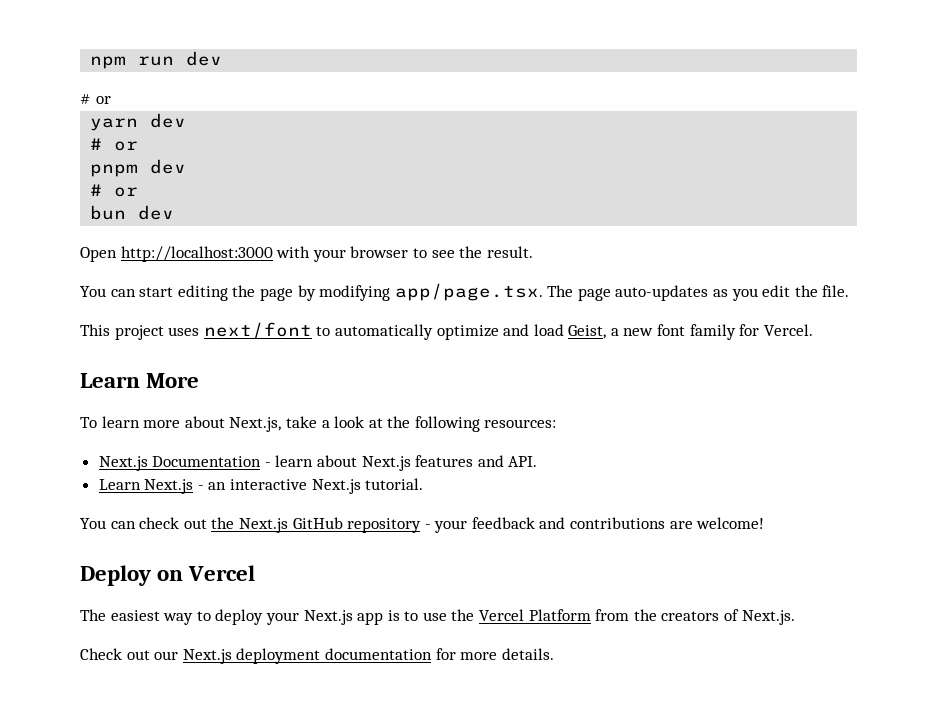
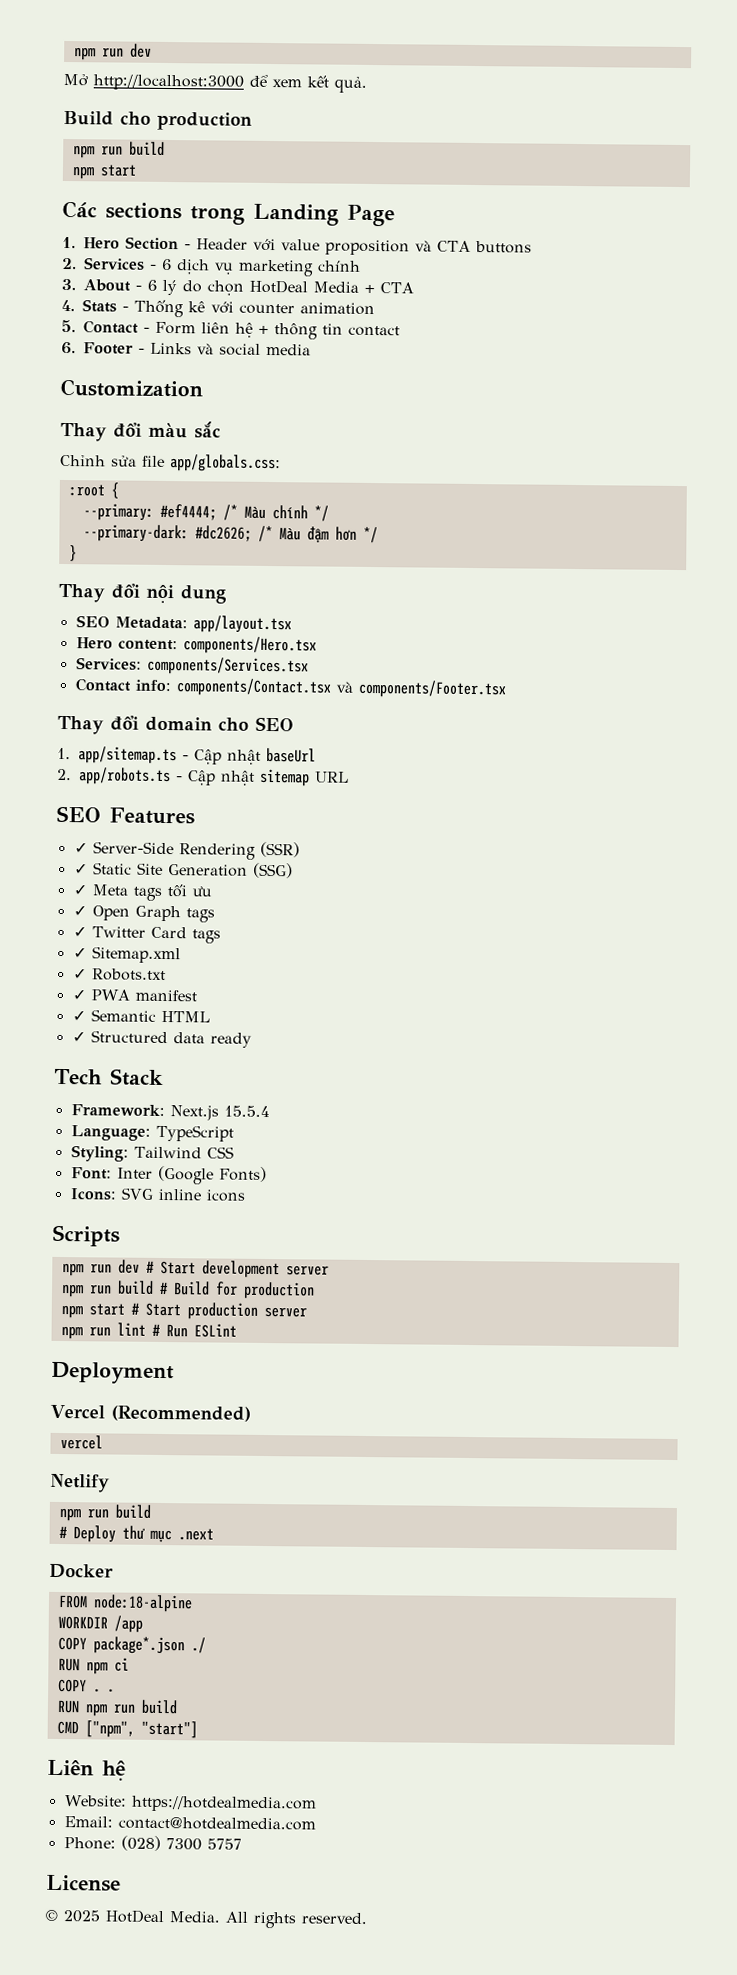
[80,94,111,104] [90,113,187,131] [90,138,139,151] [90,159,187,177] [90,184,139,197] [90,205,175,220] [80,246,533,262] [80,283,850,301] [80,322,813,340] [80,373,200,388] [80,416,557,432] [98,455,538,471] [98,478,424,494] [80,517,765,533] [80,565,256,586] [80,609,795,625] [80,648,554,664] # or // yarn dev // # or // pnpm dev // # or // bun dev // Open http://localhost:3000 with your browser to see the result. // You can start editing the page by modifying app/page.tsx. The page auto-updates as you edit the file. // This project uses next/font to automatically optimize and load Geist, a new font family for Vercel. // Learn More // To learn more about Next.js, take a look at the following resources: // Next.js Documentation - learn about Next.js features and API. // Learn Next.js - an interactive Next.js tutorial. // You can check out the Next.js GitHub repository - your feedback and contributions are welcome! // Deploy on Vercel // The easiest way to deploy your Next.js app is to use the Vercel Platform from the creators of Next.js. // Check out our Next.js deployment documentation for more details. -> [63,73,367,93] [63,110,252,131] [72,141,165,159] [71,164,137,180] [62,200,395,227] [62,236,532,256] [62,257,361,277] [61,278,414,296] [61,299,375,318] [61,319,400,340] [61,341,311,356] [60,378,203,398] [60,421,221,442] [60,454,281,473] [68,482,119,499] [82,503,329,522] [82,524,378,544] [68,545,77,562] [58,583,226,604] [75,615,292,634] [75,636,317,655] [75,656,309,676] [74,678,506,699] [57,715,294,735] [57,746,316,765] [57,767,349,787] [56,805,195,825] [73,841,300,860] [73,862,293,879] [72,884,212,901] [72,905,215,923] [72,926,221,944] [72,946,181,964] [72,968,166,982] [71,989,197,1002] [71,1009,210,1023] [71,1030,252,1048] [54,1068,164,1086] [70,1104,270,1121] [70,1124,234,1142] [70,1145,234,1162] [70,1165,267,1185] [69,1187,246,1202] [52,1224,120,1247] [61,1259,329,1279] [60,1280,315,1300] [60,1302,307,1320] [60,1322,237,1340] [51,1361,174,1385] [50,1404,251,1422] [59,1435,103,1450] [50,1473,110,1493] [58,1504,151,1522] [58,1525,214,1543] [49,1563,114,1579] [57,1594,193,1613] [57,1615,143,1633] [57,1636,206,1655] [57,1657,129,1675] [57,1678,115,1693] [56,1699,178,1717] [56,1720,198,1739] [47,1759,126,1781] [63,1795,317,1813] [63,1816,316,1831] [63,1835,242,1852] [46,1874,121,1892] [45,1909,367,1929] Mở http://localhost:3000 để xem kết quả. // Build cho production // npm run build // npm start // Các sections trong Landing Page // 1. Hero Section - Header với value proposition và CTA buttons // 2. Services - 6 dịch vụ marketing chính // 3. About - 6 lý do chọn HotDeal Media + CTA // 4. Stats - Thống kê với counter animation // 5. Contact - Form liên hệ + thông tin contact // 6. Footer - Links và social media // Customization // Thay đổi màu sắc // Chỉnh sửa file app/globals.css: // :root { // --primary: #ef4444; /* Màu chính */ // --primary-dark: #dc2626; /* Màu đậm hơn */ // } // Thay đổi nội dung // SEO Metadata: app/layout.tsx // Hero content: components/Hero.tsx // Services: components/Services.tsx // Contact info: components/Contact.tsx và components/Footer.tsx // Thay đổi domain cho SEO // 1. app/sitemap.ts - Cập nhật baseUrl // 2. app/robots.ts - Cập nhật sitemap URL // SEO Features // ✓ Server-Side Rendering (SSR) // ✓ Static Site Generation (SSG) // ✓ Meta tags tối ưu // ✓ Open Graph tags // ✓ Twitter Card tags // ✓ Sitemap.xml // ✓ Robots.txt // ✓ PWA manifest // ✓ Semantic HTML // ✓ Structured data ready // Tech Stack // Framework: Next.js 15.5.4 // Language: TypeScript // Styling: Tailwind CSS // Font: Inter (Google Fonts) // Icons: SVG inline icons // Scripts // npm run dev # Start development server // npm run build # Build for production // npm start # Start production server // npm run lint # Run ESLint // Deployment // Vercel (Recommended) // vercel // Netlify // npm run build // # Deploy thư mục .next // Docker // FROM node:18-alpine // WORKDIR /app // COPY package*.json ./ // RUN npm ci // COPY . . // RUN npm run build // CMD ["npm", "start"] // Liên hệ // Website: https://hotdealmedia.com // Email: contact@hotdealmedia.com // Phone: (028) 7300 5757 // License // © 2025 HotDeal Media. All rights reserved.

